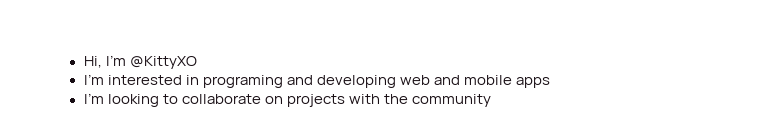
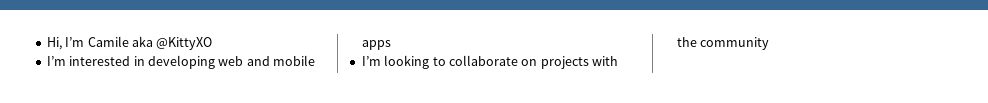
(126, 60) none -> [87,36,153,47] Camile aka
[202,75,313,88] programing and -> (145, 61) none

